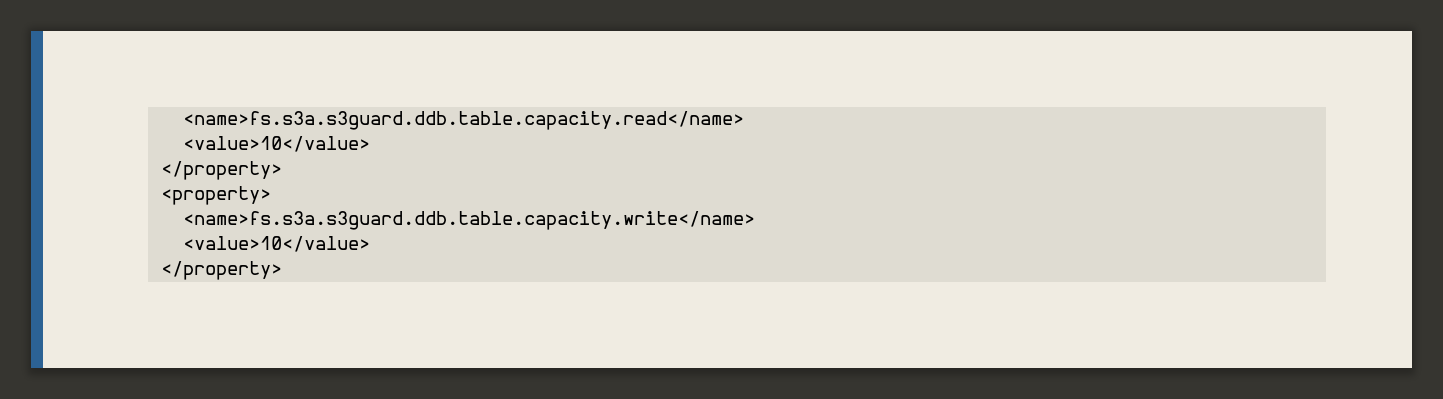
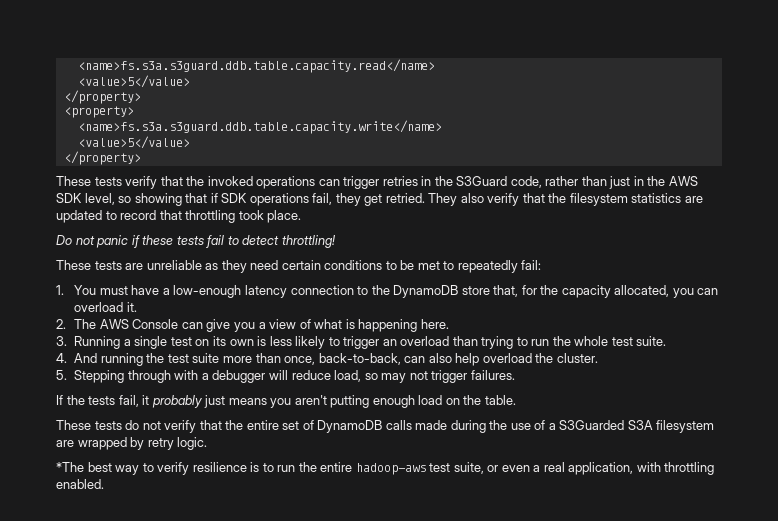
[182,136,370,152] <value>10</value> -> [77,75,190,88] <value>5</value>
[182,236,370,252] [160,261,282,280] <value>10</value> // </property> -> [77,136,190,149] [63,151,141,165] [56,176,698,189] [56,193,703,206] [56,210,302,223] [56,235,336,248] [56,260,542,273] [56,285,719,298] [74,302,137,312] [56,319,449,332] [56,336,667,349] [56,353,598,366] [56,370,515,383] [56,395,516,408] [56,420,715,433] [56,437,208,450] [56,462,715,475] [56,479,104,489] <value>5</value> // </property> // These tests verify that the invoked operations can trigger retries in the S3Guard code, rather than just in the AWS SDK level, so showing that if SDK operations fail, they get retried. They also verify that the filesystem statistics are updated to record that throttling took place. // Do not panic if these tests fail to detect throttling! // These tests are unreliable as they need certain conditions to be met to repeatedly fail: // 1. You must have a low-enough latency connection to the DynamoDB store that, for the capacity allocated, you can overload it. // 2. The AWS Console can give you a view of what is happening here. // 3. Running a single test on its own is less likely to trigger an overload than trying to run the whole test suite. // 4. And running the test suite more than once, back-to-back, can also help overload the cluster. // 5. Stepping through with a debugger will reduce load, so may not trigger failures. // If the tests fail, it probably just means you aren't putting enough load on the table. // These tests do not verify that the entire set of DynamoDB calls made during the use of a S3Guarded S3A filesystem are wrapped by retry logic. // *The best way to verify resilience is to run the entire hadoop-aws test suite, or even a real application, with throttling enabled.

